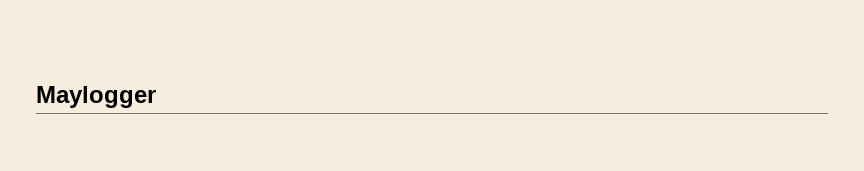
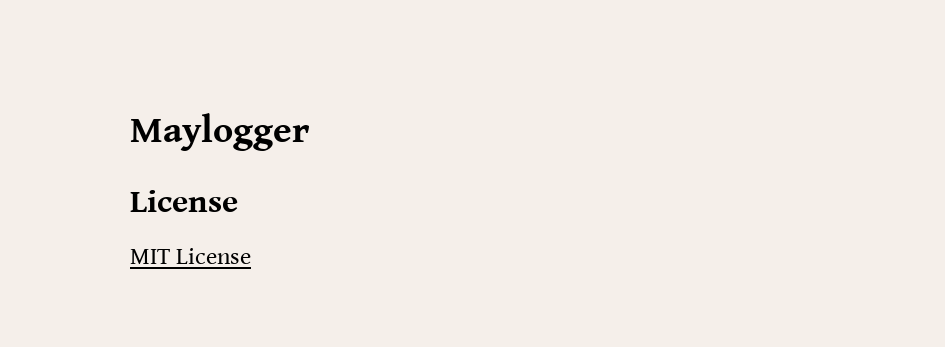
(156, 97) none -> [130,190,238,212] [130,248,252,264] // License // MIT License

